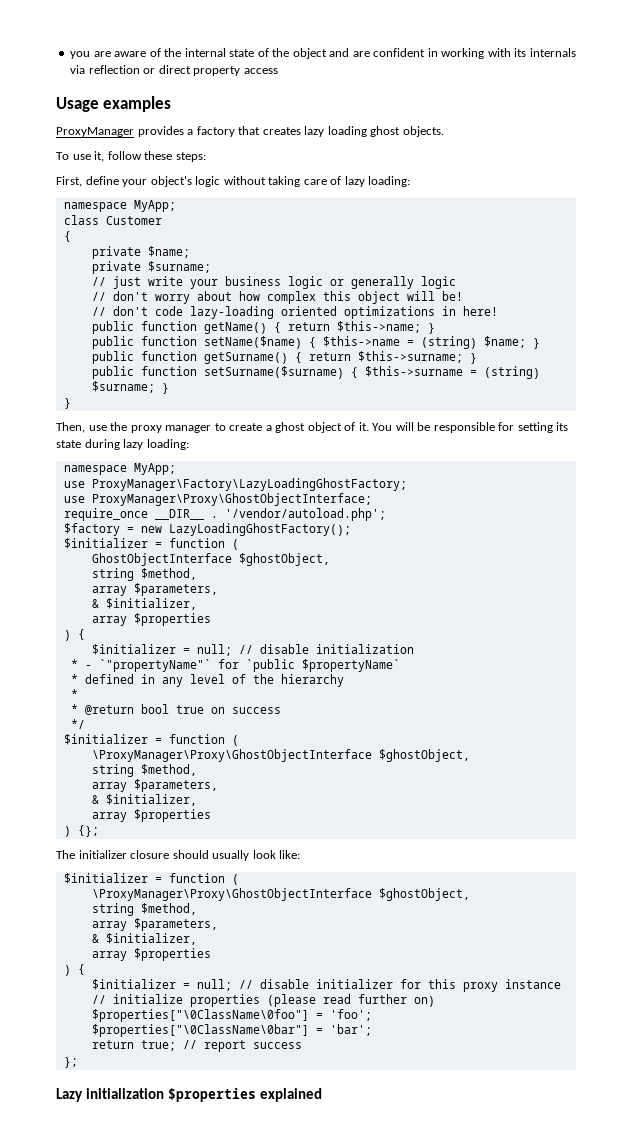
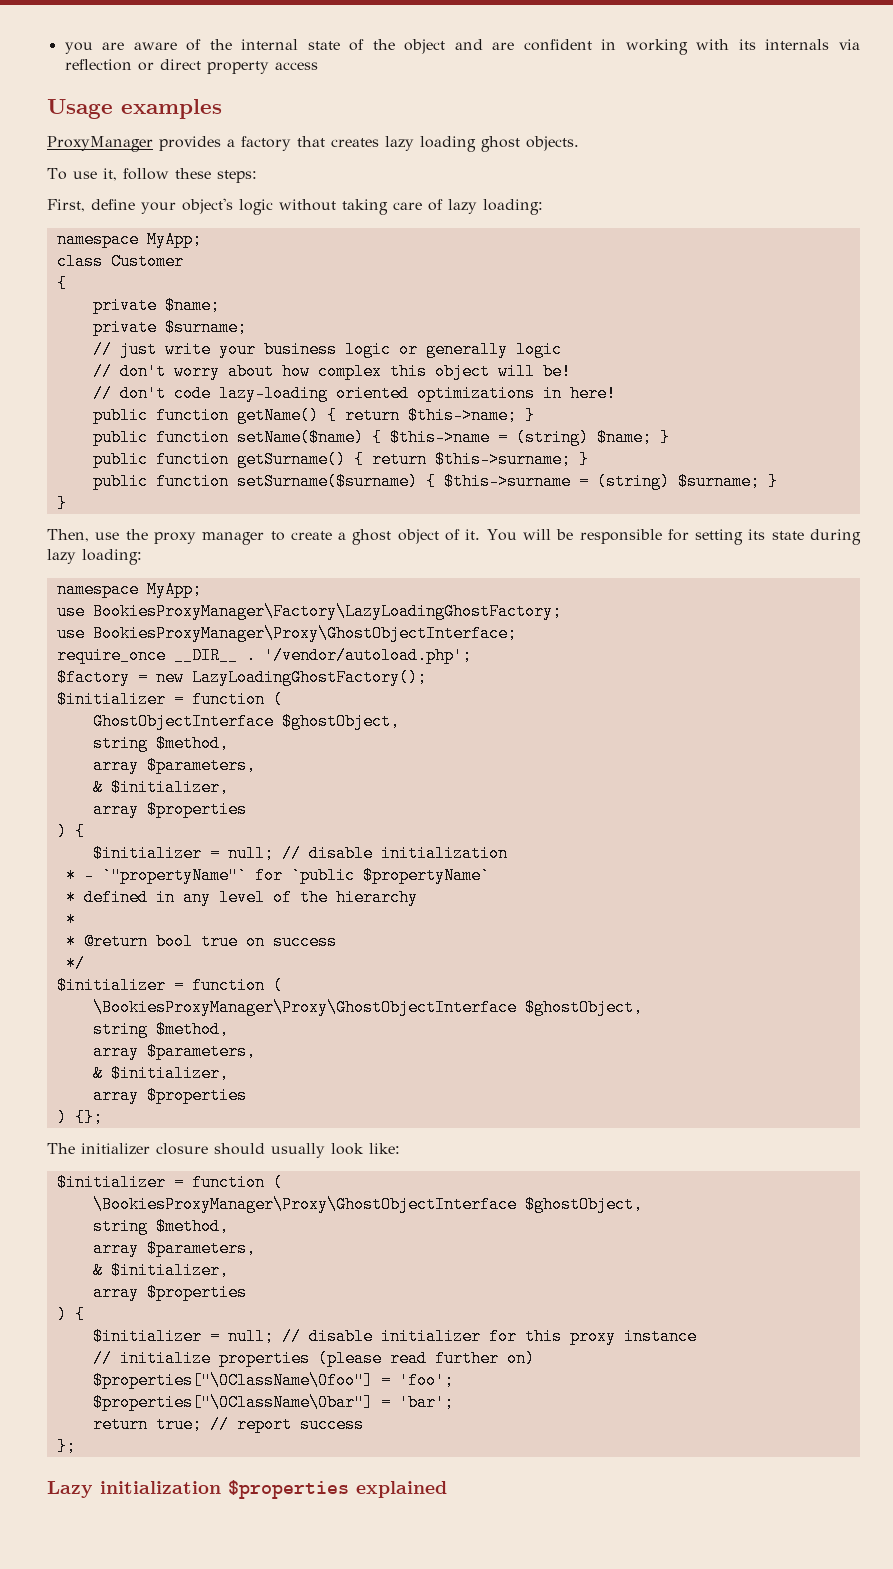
[91,478,407,491] [63,493,372,506] ProxyManager\Factory\LazyLoadingGhostFactory; // use ProxyManager\Proxy\GhostObjectInterface; -> [92,603,562,620] [56,625,517,642] BookiesProxyManager\Factory\LazyLoadingGhostFactory; // use BookiesProxyManager\Proxy\GhostObjectInterface;
[91,749,372,762] \ProxyManager\Proxy\GhostObjectInterface -> [92,999,517,1016] \BookiesProxyManager\Proxy\GhostObjectInterface
[91,888,372,901] \ProxyManager\Proxy\GhostObjectInterface -> [92,1196,517,1213] \BookiesProxyManager\Proxy\GhostObjectInterface

